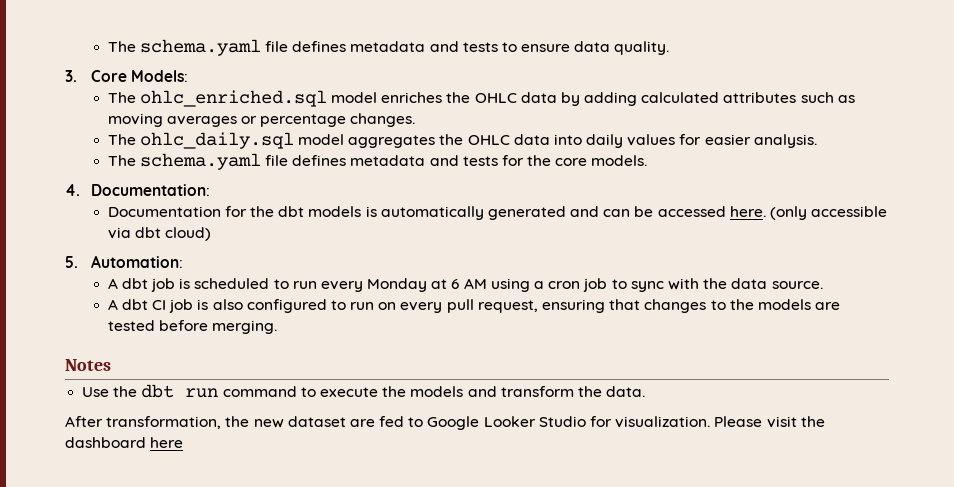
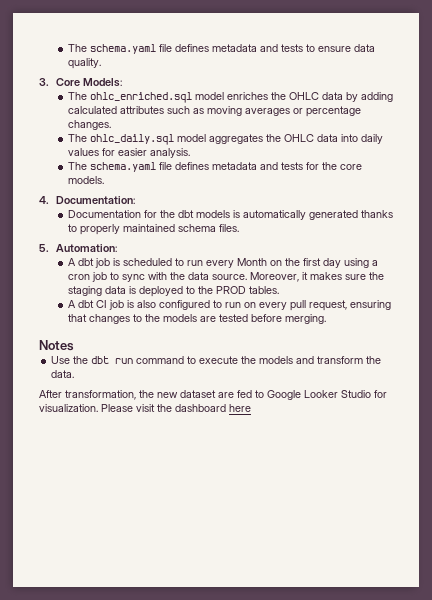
[570,206,888,220] [107,227,211,241] and can be accessed here. (only accessible via dbt cloud) -> [360,210,393,218] [67,224,239,235] thanks to properly maintained schema files.
[367,278,487,292] Monday at 6 AM -> [236,258,341,268] Month on the first day
(823, 285) none -> [249,272,384,282] [67,286,279,297] Moreover, it makes sure the staging data is deployed to the PROD tables.

